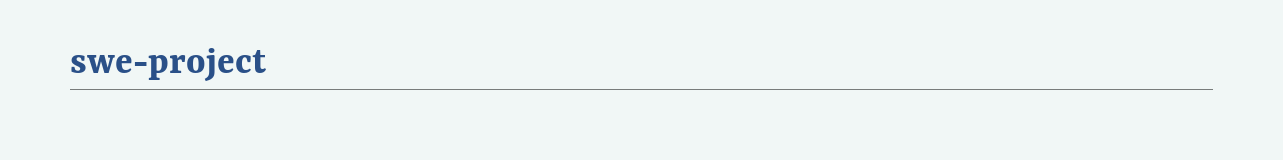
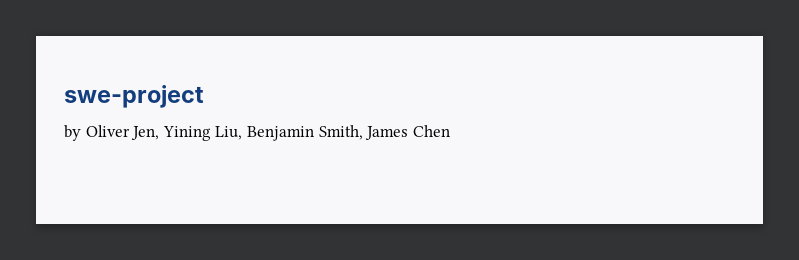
(266, 65) none -> [64,125,450,141] // by Oliver Jen, Yining Liu, Benjamin Smith, James Chen

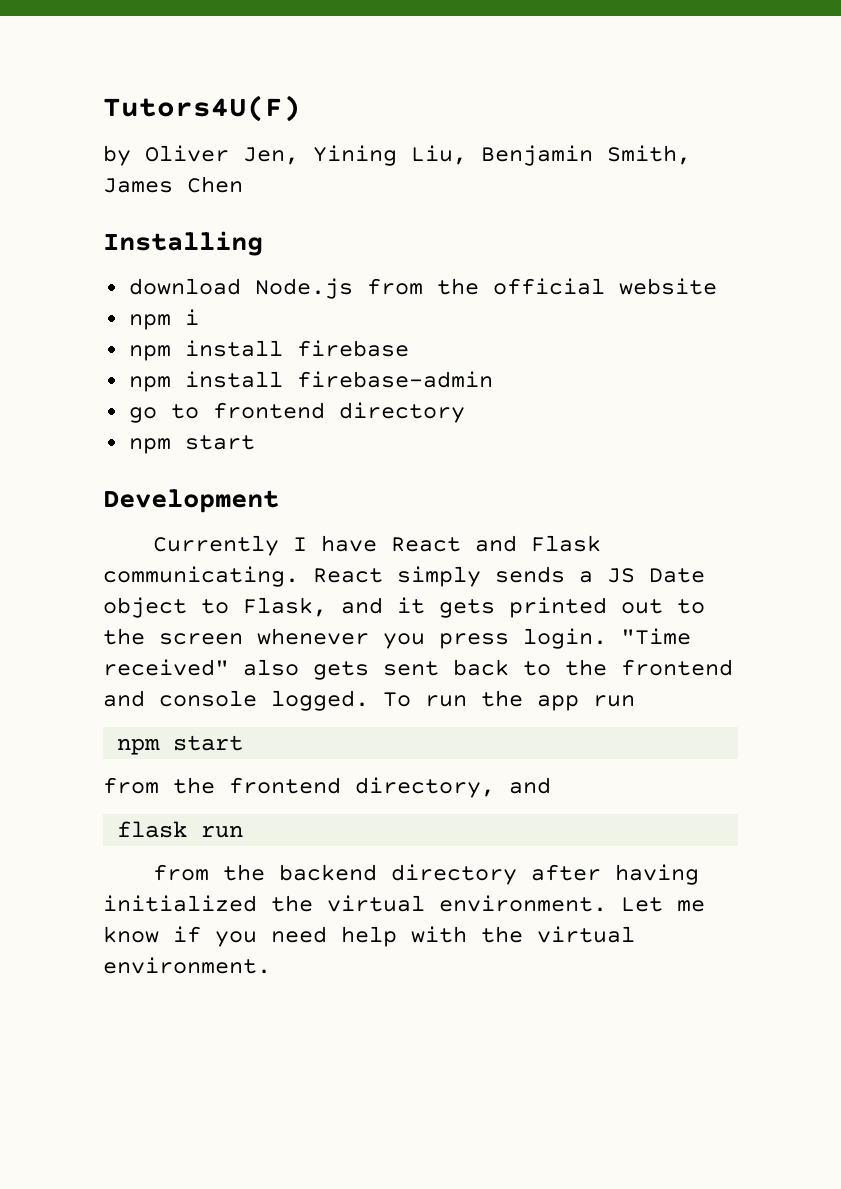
[64,85,204,108] swe-project -> [103,95,301,122] Tutors4U(F)
(450, 131) none -> [103,231,263,256] [128,278,717,299] [128,309,199,330] [128,340,409,361] [128,371,493,392] [128,402,465,423] [128,435,255,454] [103,489,279,513] [152,535,601,556] [103,566,705,587] [103,597,705,618] [103,628,691,649] [103,659,733,680] [103,690,635,711] [117,735,244,755] [103,777,551,798] [117,821,244,838] [152,864,699,885] [103,895,705,912] [103,926,635,947] [103,957,271,974] // Installing // download Node.js from the official website // npm i // npm install firebase // npm install firebase-admin // go to frontend directory // npm start // Development // Currently I have React and Flask communicating. React simply sends a JS Date object to Flask, and it gets printed out to the screen whenever you press login. "Time received" also gets sent back to the frontend and console logged. To run the app run // npm start // from the frontend directory, and // flask run // from the backend directory after having initialized the virtual environment. Let me know if you need help with the virtual environment.

